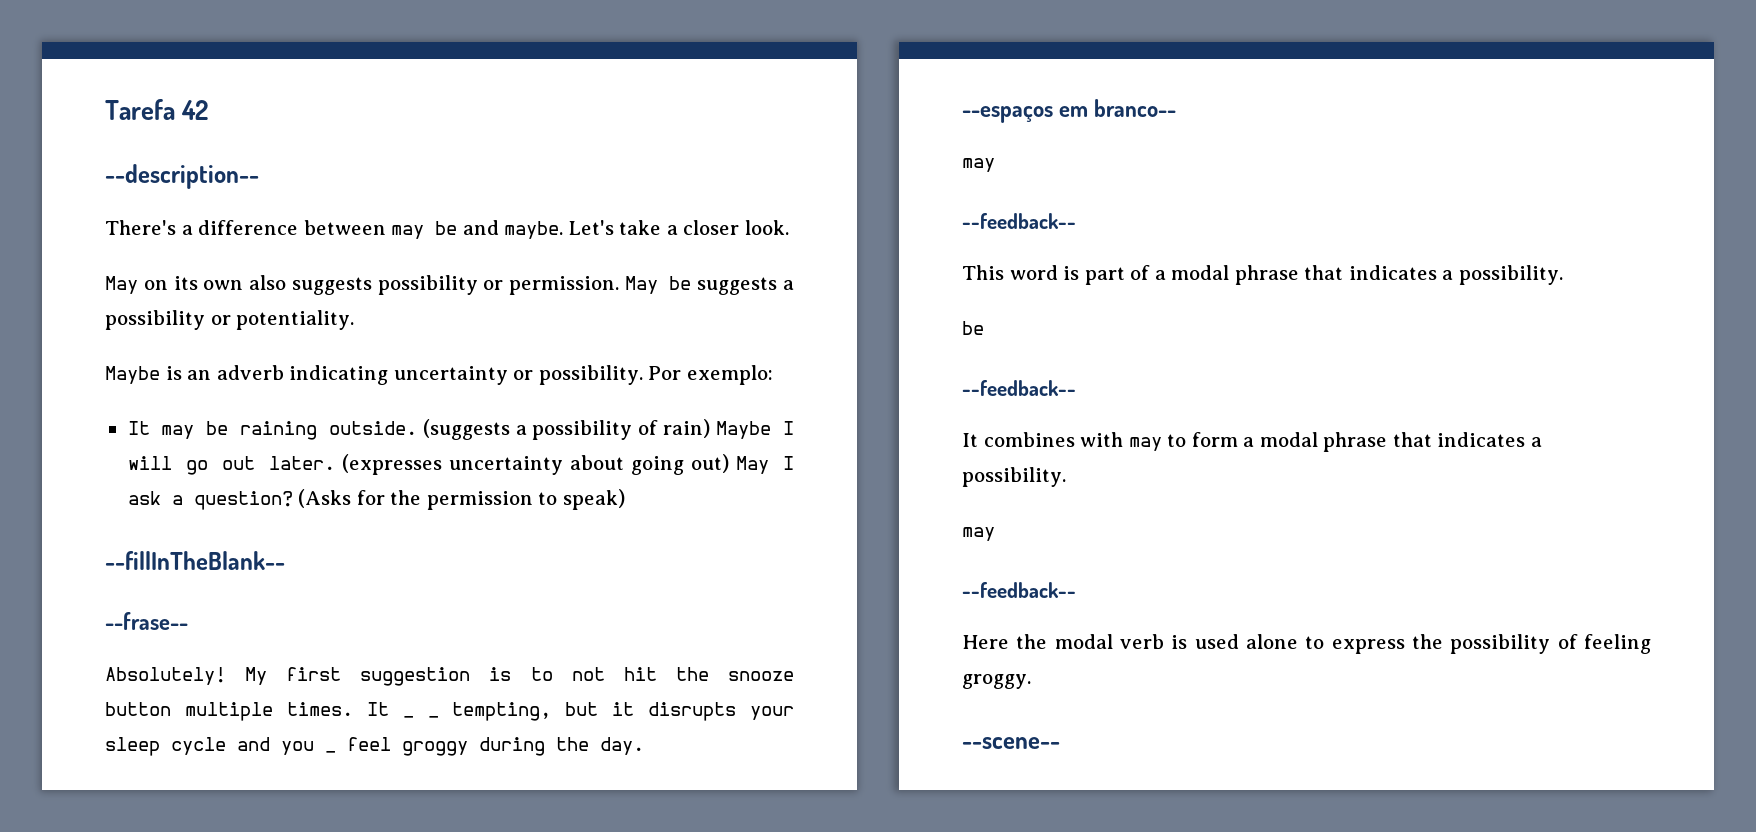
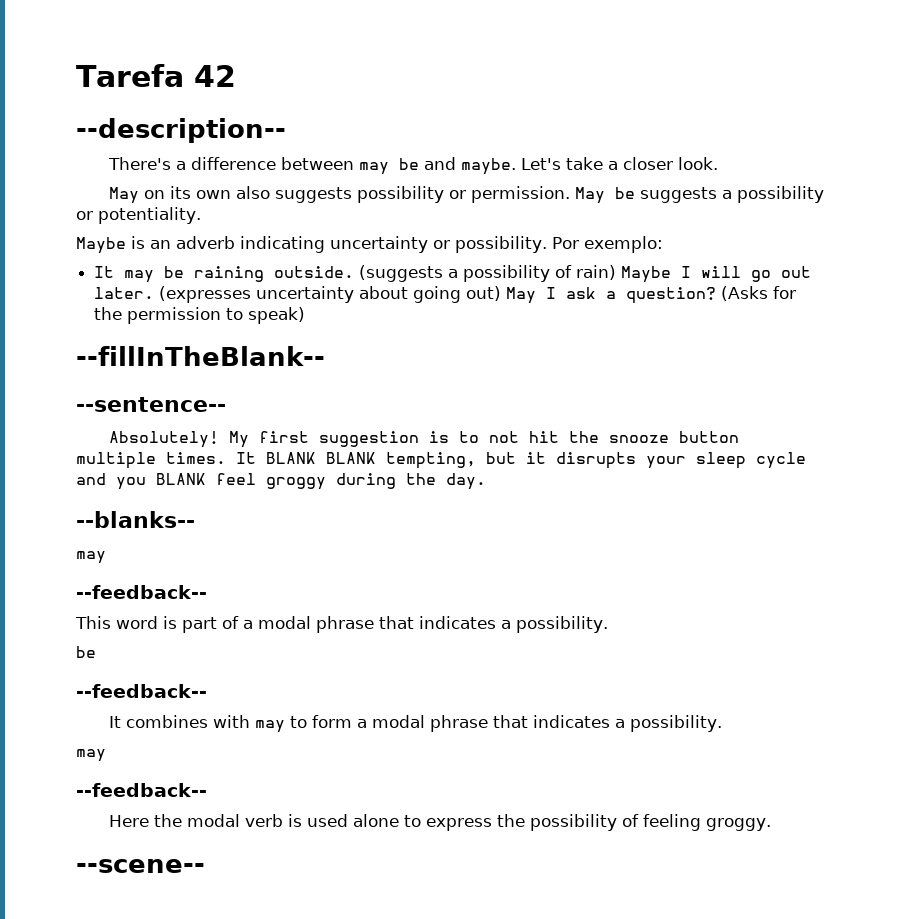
[105,612,188,630] --frase-- -> [76,397,226,412] --sentence--
[402,716,439,718] _ _ -> [266,452,376,464] BLANK BLANK
[325,751,336,753] _ -> [156,473,206,485] BLANK
[962,99,1177,123] --espaços em branco-- -> [76,511,195,528] --blanks--

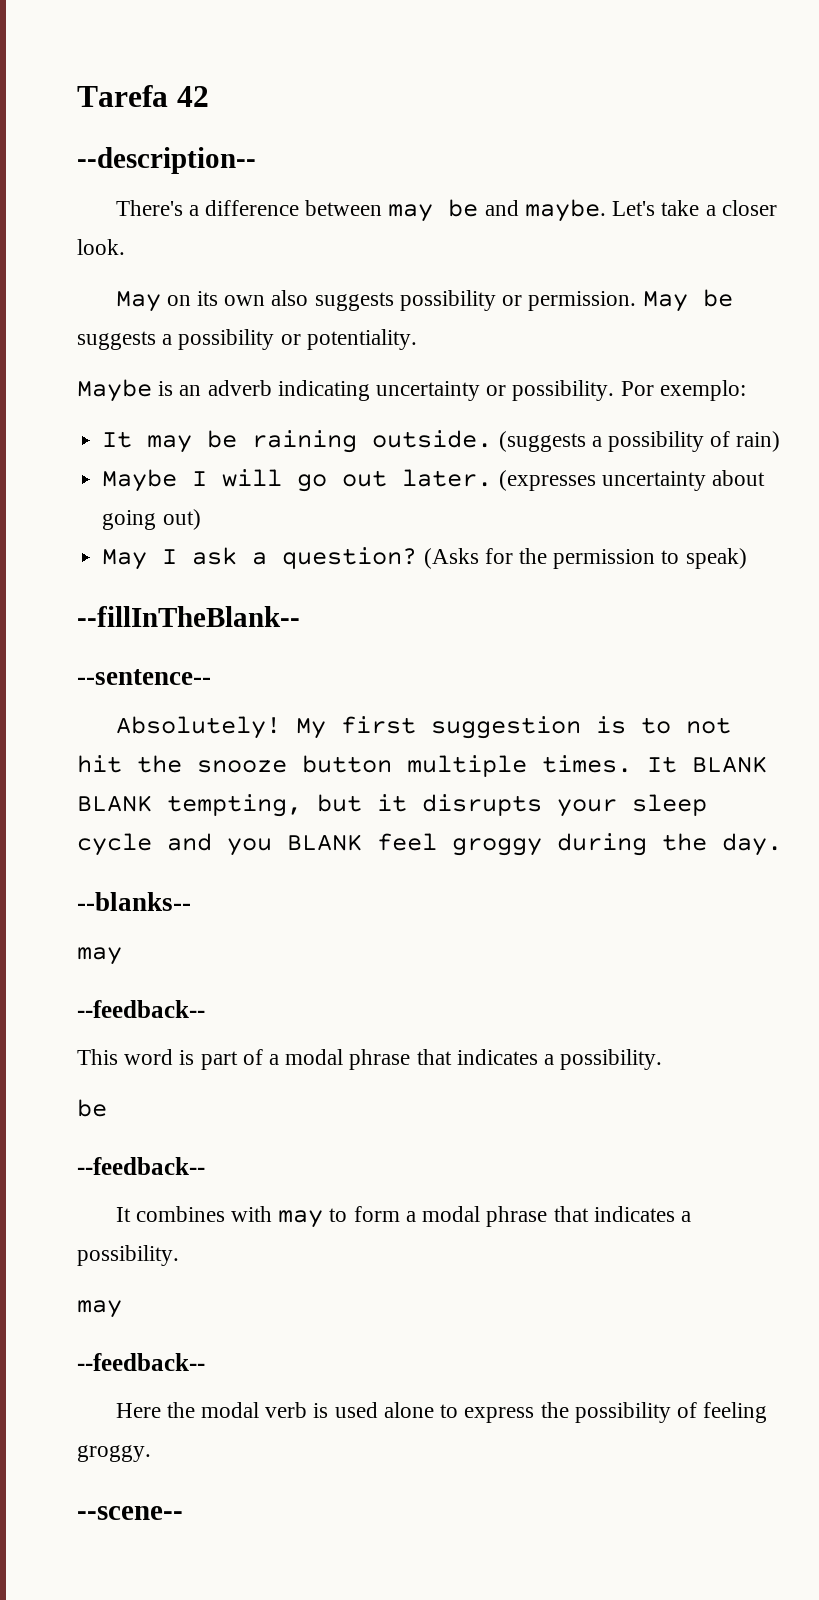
(617, 272) none -> (781, 441) //
(502, 293) none -> (201, 519) //

